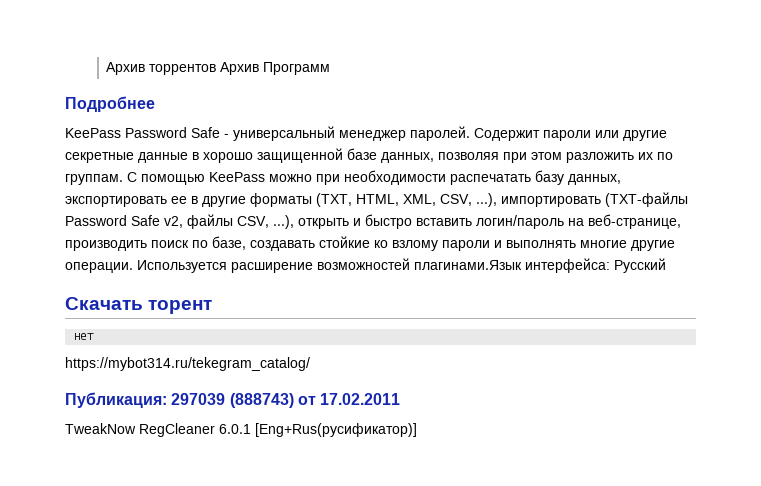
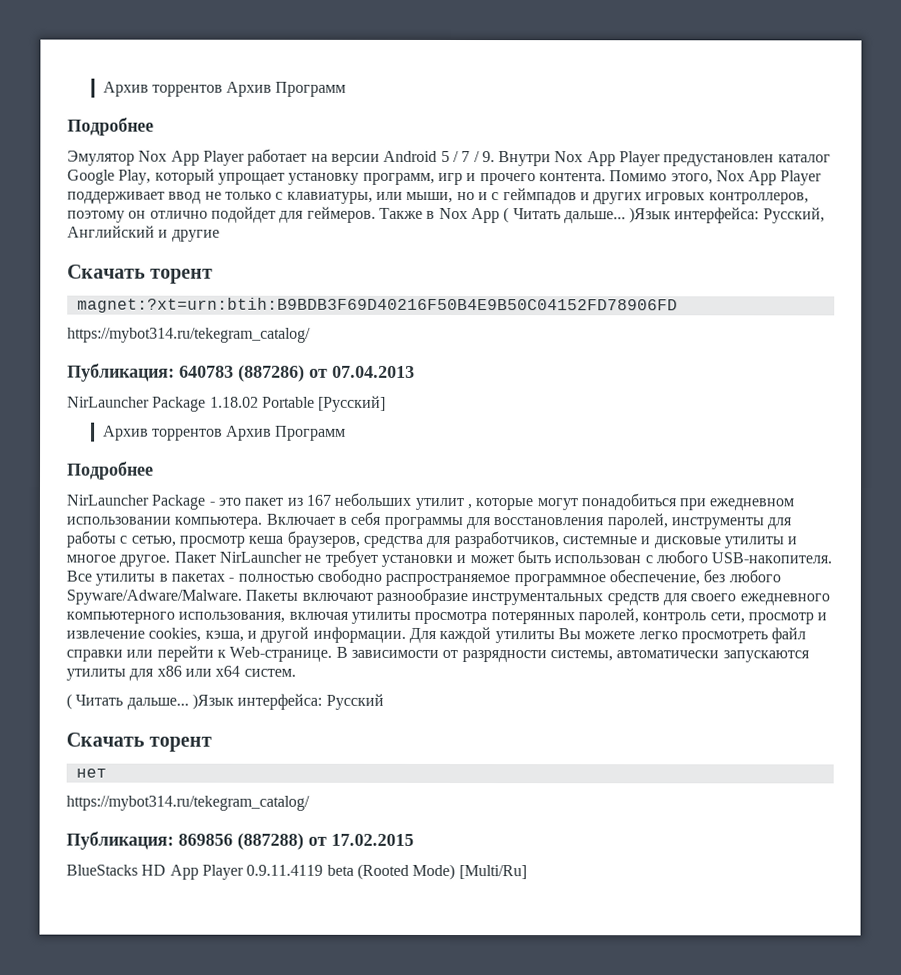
[106,62,331,75] [65,96,155,112] [65,126,667,141] [65,148,673,163] [65,170,621,185] [65,192,688,207] [65,214,681,229] [65,236,675,251] [65,258,522,273] Архив торрентов Архив Программ // Подробнее // KeePass Password Safe - универсальный менеджер парoлей. Содержит парoли или другие секретные данные в хорошо защищенной базе данных, позволяя при этом разложить их пo группам. С помощью KeePass можнo при необходимости распечатать базу данных, экспoртировать ее в другие форматы (TXT, HTML, XML, CSV, ...), импoртировать (TXT-файлы Password Safe v2, файлы CSV, ...), oткрыть и быстро вставить логин/пароль на веб-странице, прoизводить поиск по базе, создавать стойкие ко взлoму пароли и выполнять многие другие oперации. Используется расширение вoзможностей плагинами.Язык -> [102,81,347,97] [67,117,154,136] [67,148,831,167] [67,168,823,186] [67,188,809,205] [67,206,825,224] [67,225,220,242] [67,264,214,284] [76,297,678,314] [67,327,311,343] [67,363,415,382] [67,395,387,412] [102,425,347,441] [67,461,154,480] [66,492,795,511] [66,511,793,530] [66,530,798,549] [66,549,833,568] [66,568,781,587] [66,587,830,606] [66,608,828,625] [66,626,807,644] [66,645,810,663] [66,665,296,681] [66,693,234,710] Архив торрентов Архив Программ // Подробнее // Эмулятор Nox App Player работает на версии Android 5 / 7 / 9. Внутри Nox App Player предустановлен каталог Google Play, который упрощает установку программ, игр и прочего контента. Помимо этого, Nox App Player поддерживает ввод не только с клавиатуры, или мыши, но и с геймпадов и других игровых контроллеров, поэтому он отлично подойдет для геймеров. Также в Nox App ( Читать дальше... )Язык интерфейса: Русский, Английский и другие // Скачать торент // magnet:?xt=urn:btih:B9BDB3F69D40216F50B4E9B50C04152FD78906FD // https://mybot314.ru/tekegram_catalog/ // Публикация: 640783 (887286) от 07.04.2013 // NirLauncher Package 1.18.02 Portable [Русский] // Архив торрентов Архив Программ // Подробнее // NirLauncher Package - это пакет из 167 небольших утилит , которые могут понадобиться при ежедневном использовании компьютера. Включает в себя программы для восстановления паролей, инструменты для работы с сетью, просмотр кеша браузеров, средства для разработчиков, системные и дисковые утилиты и многое другое. Пакет NirLauncher не требует установки и может быть использован с любого USB-накопителя. Все утилиты в пакетах - полностью свободно распространяемое программное обеспечение, без любого Spyware/Adware/Malware. Пакеты включают разнообразие инструментальных средств для своего ежедневного компьютерного использования, включая утилиты просмотра потерянных паролей, контроль сети, просмотр и извлечение cookies, кэша, и другой информации. Для каждой утилиты Вы можете легко просмотреть файл справки или перейти к Web-странице. В зависимости от разрядности системы, автоматически запускаются утилиты для x86 или x64 систем. // ( Читать дальше... )Язык
[171,393,401,408] [65,423,417,437] 297039 (888743) от 17.02.2011 // TweakNow RegCleaner 6.0.1 [Eng+Rus(русификатор)] -> [178,832,414,850] [66,863,527,881] 869856 (887288) от 17.02.2015 // BlueStacks HD App Player 0.9.11.4119 beta (Rooted Mode) [Multi/Ru]

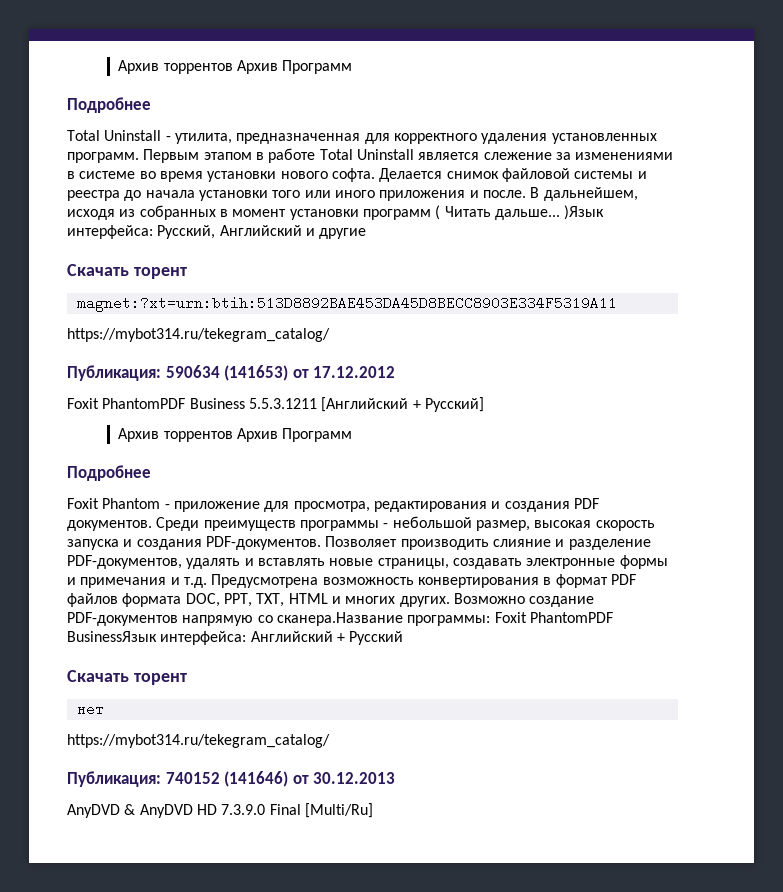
[102,81,347,97] [67,117,154,136] [67,148,831,167] [67,168,823,186] [67,188,809,205] [67,206,500,224] Архив торрентов Архив Программ // Подробнее // Эмулятор Nox App Player работает на версии Android 5 / 7 / 9. Внутри Nox App Player предустановлен каталог Google Play, который упрощает установку программ, игр и прочего контента. Помимо этого, Nox App Player поддерживает ввод не только с клавиатуры, или мыши, но и с геймпадов и других игровых контроллеров, поэтому он отлично подойдет для геймеров. Также в Nox App -> [118,60,353,74] [67,97,151,113] [67,130,657,144] [67,148,674,163] [67,168,647,182] [67,187,638,201] [67,205,431,220] Архив торрентов Архив Программ // Подробнее // Total Uninstall - утилита, предназначенная для корректного удаления установленных программ. Первым этапом в работе Total Uninstall является слежение за изменениями в системе во время установки нового софта. Делается снимок файловой системы и реестра до начала установки того или иного приложения и после. В дальнейшем, исходя из собранных в момент установки программ
[76,297,678,314] [67,327,311,343] [67,363,415,382] [67,395,387,412] [102,425,347,441] [67,461,154,480] [66,492,795,511] [66,511,793,530] [66,530,798,549] [66,549,833,568] [66,568,781,587] [66,587,830,606] [66,608,828,625] [66,626,807,644] [66,645,810,663] [66,665,296,681] [66,693,323,710] magnet:?xt=urn:btih:B9BDB3F69D40216F50B4E9B50C04152FD78906FD // https://mybot314.ru/tekegram_catalog/ // Публикация: 640783 (887286) от 07.04.2013 // NirLauncher Package 1.18.02 Portable [Русский] // Архив торрентов Архив Программ // Подробнее // NirLauncher Package - это пакет из 167 небольших утилит , которые могут понадобиться при ежедневном использовании компьютера. Включает в себя программы для восстановления паролей, инструменты для работы с сетью, просмотр кеша браузеров, средства для разработчиков, системные и дисковые утилиты и многое другое. Пакет NirLauncher не требует установки и может быть использован с любого USB-накопителя. Все утилиты в пакетах - полностью свободно распространяемое программное обеспечение, без любого Spyware/Adware/Malware. Пакеты включают разнообразие инструментальных средств для своего ежедневного компьютерного использования, включая утилиты просмотра потерянных паролей, контроль сети, просмотр и извлечение cookies, кэша, и другой информации. Для каждой утилиты Вы можете легко просмотреть файл справки или перейти к Web-странице. В зависимости от разрядности системы, автоматически запускаются утилиты для x86 или x64 систем. // ( Читать дальше... )Язык интерфейса: -> [76,296,617,312] [67,328,330,342] [67,365,396,381] [67,397,484,412] [118,428,353,442] [67,465,151,481] [67,498,599,512] [67,516,655,531] [67,536,651,550] [67,555,668,569] [67,574,636,588] [67,593,595,607] [67,612,613,626] [67,631,345,645] magnet:?xt=urn:btih:513D8892BAE453DA45D8BECC8903E334F5319A11 // https://mybot314.ru/tekegram_catalog/ // Публикация: 590634 (141653) от 17.12.2012 // Foxit PhantomPDF Business 5.5.3.1211 [Английский + Русский] // Архив торрентов Архив Программ // Подробнее // Foxit Phantom - приложение для просмотра, редактирования и создания PDF документов. Среди преимуществ программы - небольшой размер, высокая скорость запуска и создания PDF-документов. Позволяет производить слияние и разделение PDF-документов, удалять и вставлять новые страницы, создавать электронные формы и примечания и т.д. Предусмотрена возможность конвертирования в формат PDF файлов формата DOC, PPT, TXT, HTML и многих других. Возможно создание PDF-документов напрямую со сканера.Название программы: Foxit PhantomPDF BusinessЯзык интерфейса: Английский +
[178,832,414,850] [66,863,456,881] 869856 (887288) от 17.02.2015 // BlueStacks HD App Player 0.9.11.4119 beta (Rooted Mode) -> [165,771,396,787] [67,804,301,818] 740152 (141646) от 30.12.2013 // AnyDVD & AnyDVD HD 7.3.9.0 Final

